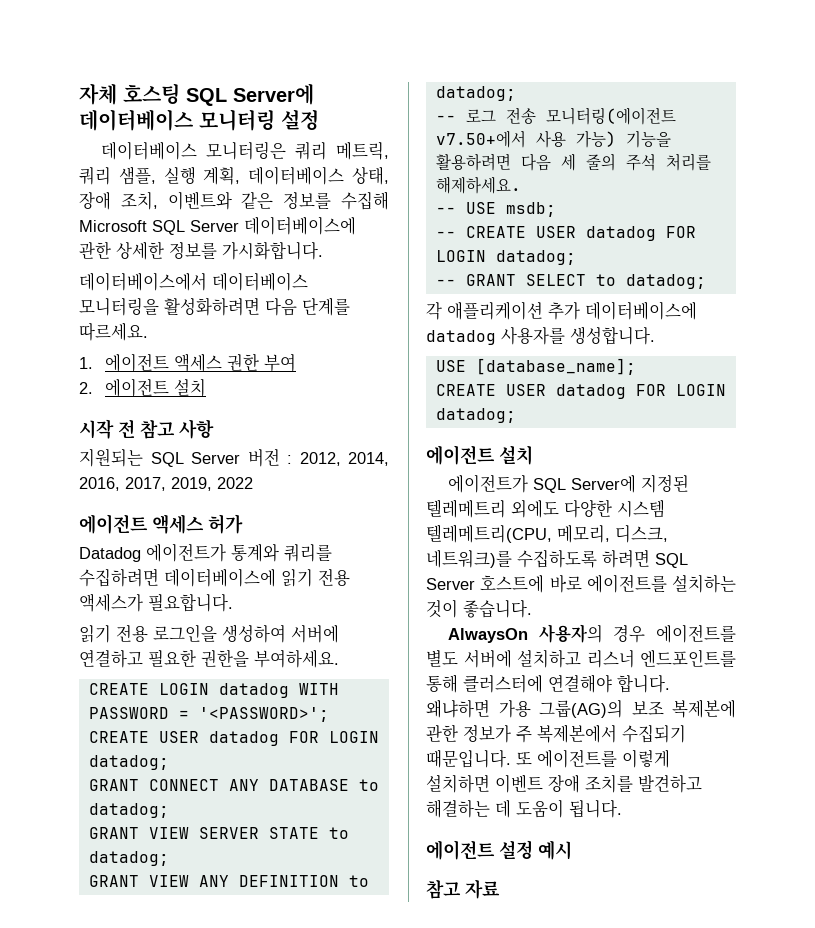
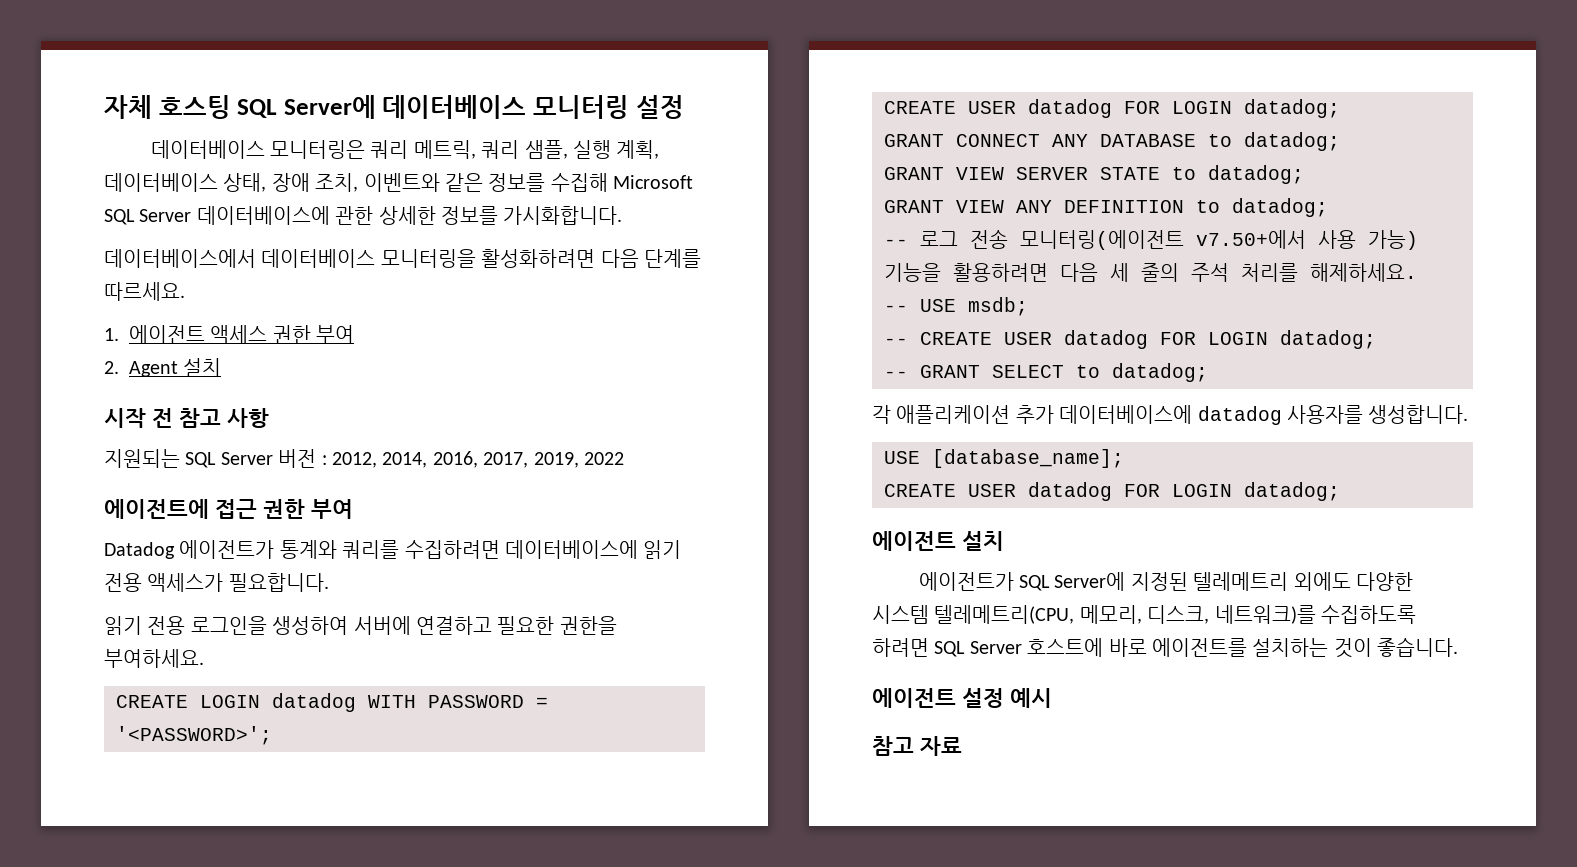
[104,378,169,397] 에이전트 -> [129,361,178,377] Agent
[79,514,243,534] 에이전트 액세스 허가 -> [104,499,353,519] 에이전트에 접근 권한 부여
[447,624,736,643] [426,649,736,668] [426,674,670,693] [426,699,736,718] [426,724,686,743] [426,749,670,768] [426,774,702,793] [426,799,622,818] // AlwaysOn 사용자의 경우 에이전트를 별도 서버에 설치하고 리스너 엔드포인트를 통해 클러스터에 연결해야 합니다. 왜냐하면 가용 그룹(AG)의 보조 복제본에 관한 정보가 주 복제본에서 수집되기 때문입니다. 또 에이전트를 이렇게 설치하면 이벤트 장애 조치를 발견하고 해결하는 데 도움이 됩니다. -> (1459, 647) none

